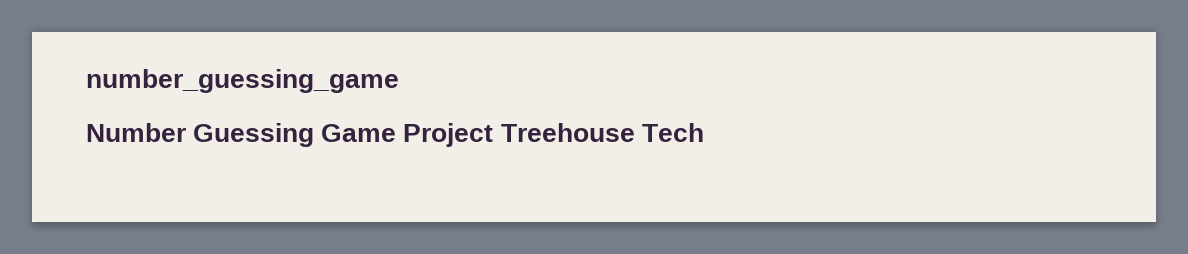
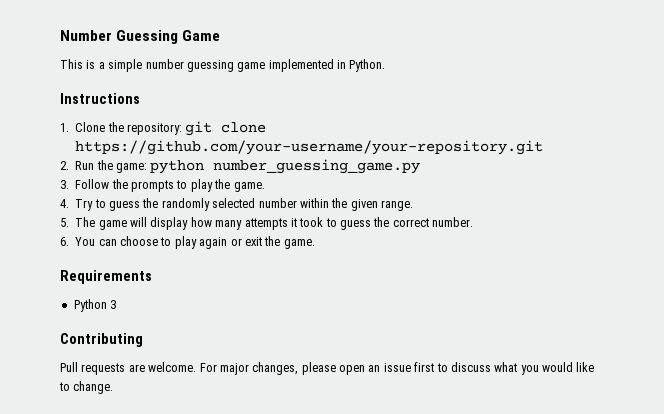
[86,69,399,93] number_guessing_game // -> (60, 35) none
[403,123,704,147] Project Treehouse Tech -> [60,59,386,72] [60,93,140,104] [60,121,267,136] [75,140,544,155] [60,159,421,174] [60,179,265,192] [60,198,413,211] [60,217,474,230] [60,236,315,249] [60,270,152,284] [73,299,117,312] [60,333,143,347] [60,362,595,375] [59,381,114,394] // This is a simple number guessing game implemented in Python. // Instructions // 1. Clone the repository: git clone https://github.com/your-username/your-repository.git // 2. Run the game: python number_guessing_game.py // 3. Follow the prompts to play the game. // 4. Try to guess the randomly selected number within the given range. // 5. The game will display how many attempts it took to guess the correct number. // 6. You can choose to play again or exit the game. // Requirements // Python 3 // Contributing // Pull requests are welcome. For major changes, please open an issue first to discuss what you would like to change.

